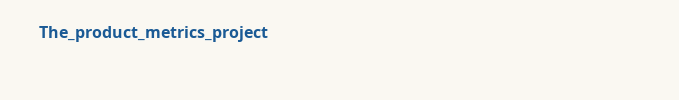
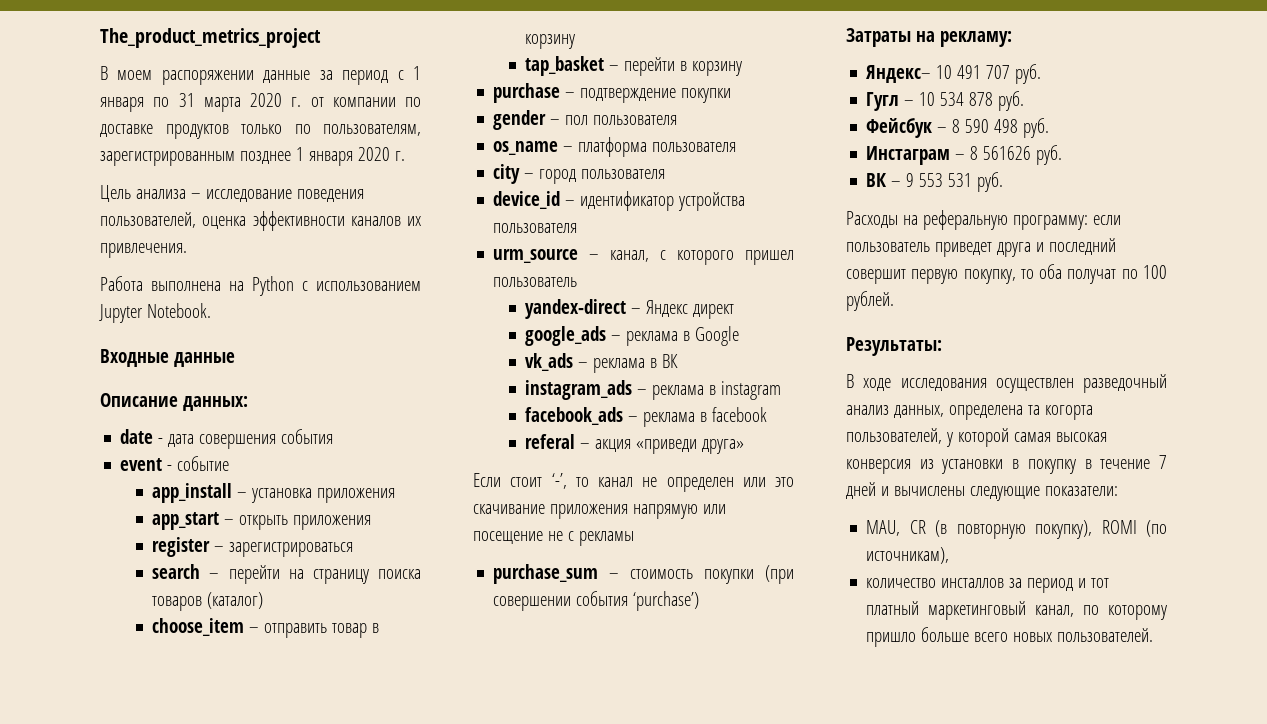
(268, 34) none -> [100,66,422,85] [100,93,421,112] [100,124,421,139] [100,147,405,166] [100,185,364,202] [100,211,421,231] [100,243,187,258] [100,276,421,296] [99,303,211,323] [100,349,235,367] [100,393,248,411] [120,429,334,449] [120,456,230,471] [152,483,396,503] [152,512,372,530] [152,537,354,557] [152,564,421,584] [152,592,264,611] [152,618,380,638] [525,34,576,49] [525,56,743,76] [493,83,732,103] [493,110,678,130] [493,137,737,157] [493,164,666,184] [493,191,746,211] [493,223,578,233] [493,249,794,265] [493,277,578,287] [525,299,735,319] [525,326,740,346] [525,353,679,373] [525,380,782,400] [525,407,768,427] [525,434,745,454] [473,473,794,492] [473,504,726,519] [473,531,634,546] [493,564,794,584] [493,591,700,611] [846,28,1012,47] [866,64,1042,84] [866,91,1025,111] [866,118,1050,138] [866,145,1063,165] [866,172,1004,192] [846,210,1121,230] [846,238,1116,257] [846,264,1167,284] [846,291,894,311] [846,337,942,356] [846,374,1167,393] [846,405,1093,420] [846,428,1107,447] [846,455,1167,474] [846,482,1118,501] [866,520,1167,539] [866,547,950,564] [866,578,1110,593] [866,601,1167,620] [866,627,1154,647] // В моем распоряжении данные за период с 1 января по 31 марта 2020 г. от компании по доставке продуктов только по пользователям, зарегистрированным позднее 1 января 2020 г. // Цель анализа – исследование поведения пользователей, оценка эффективности каналов их привлечения. // Работа выполнена на Python с использованием Jupyter Notebook. // Входные данные // Описание данных: // date - дата совершения события // event - событие // app_install – установка приложения // app_start – открыть приложения // register – зарегистрироваться // search – перейти на страницу поиска товаров (каталог) // choose_item – отправить товар в корзину // tap_basket – перейти в корзину // purchase – подтверждение покупки // gender – пол пользователя // os_name – платформа пользователя // city – город пользователя // device_id – идентификатор устройства пользователя // urm_source – канал, с которого пришел пользователь // yandex-direct – Яндекс директ // google_ads – реклама в Google // vk_ads – реклама в ВК // instagram_ads – реклама в instagram // facebook_ads – реклама в facebook // referal – акция «приведи друга» // Если стоит ‘-’, то канал не определен или это скачивание приложения напрямую или посещение не с рекламы // purchase_sum – стоимость покупки (при совершении события ‘purchase’) // Затраты на рекламу: // Яндекс– 10 491 707 руб. // Гугл – 10 534 878 руб. // Фейсбук – 8 590 498 руб. // Инстаграм – 8 561626 руб. // ВК – 9 553 531 руб. // Расходы на реферальную программу: если пользователь приведет друга и последний совершит первую покупку, то оба получат по 100 рублей. // Результаты: // В ходе исследования осуществлен разведочный анализ данных, определена та когорта пользователей, у которой самая высокая конверсия из установки в покупку в течение 7 дней и вычислены следующие показатели: // MAU, CR (в повторную покупку), ROMI (по источникам), // количество инсталлов за период и тот платный маркетинговый канал, по которому пришло больше всего новых пользователей.

